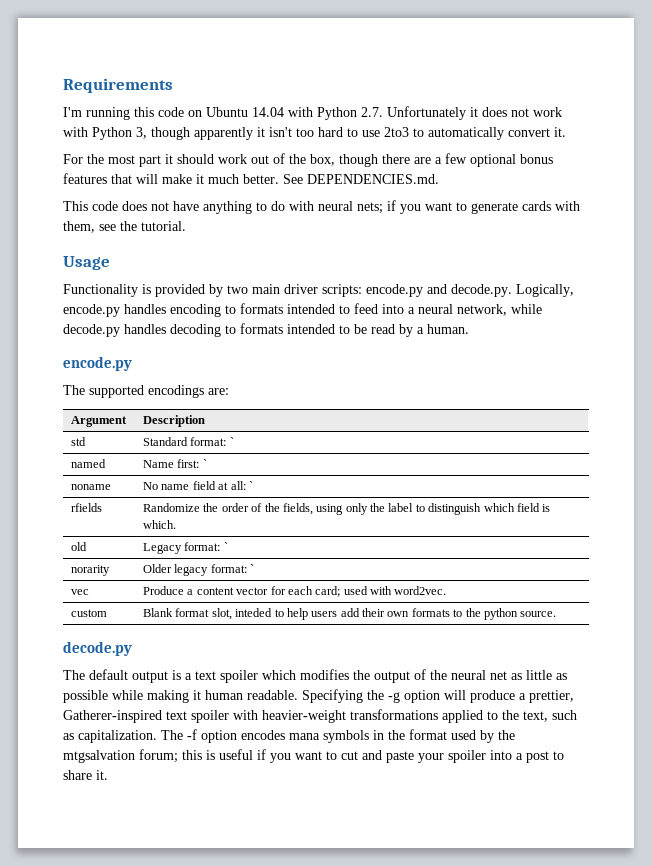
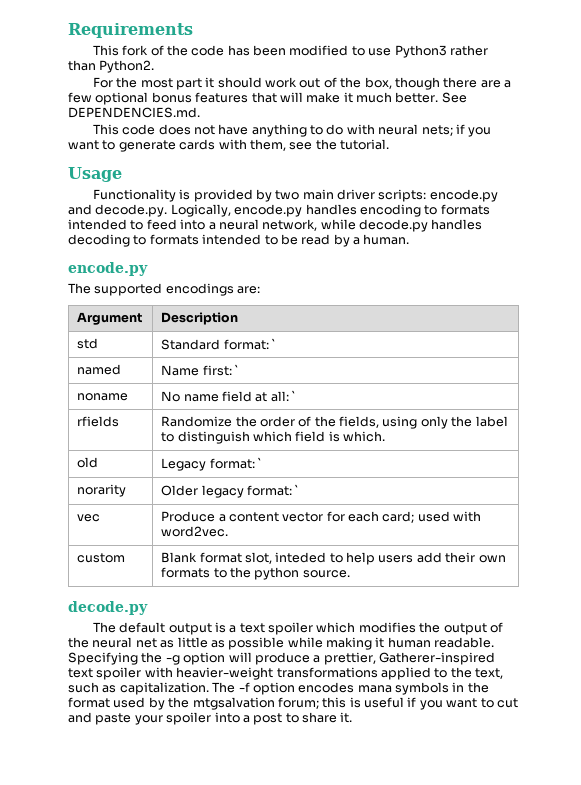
[63,106,562,120] [63,127,566,140] I'm running this code on Ubuntu 14.04 with Python 2.7. Unfortunately it does not work with Python 3, though apparently it isn't too hard to use 2to3 to automatically convert it. -> [92,45,488,58] [68,60,155,73] This fork of the code has been modified to use Python3 rather than Python2.

